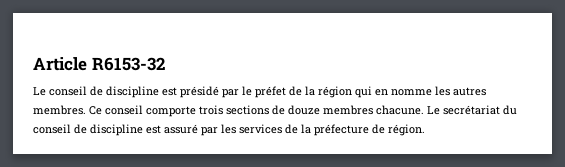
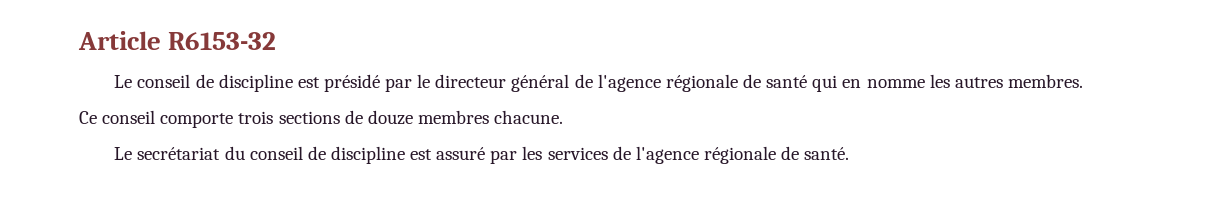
[255,86,352,98] préfet de la région -> [435,74,808,92] directeur général de l'agence régionale de santé
(86, 110) none -> (1083, 81) //
(424, 110) none -> (564, 117) //
[301,124,425,136] la préfecture de région. -> [635,146,850,164] l'agence régionale de santé.

